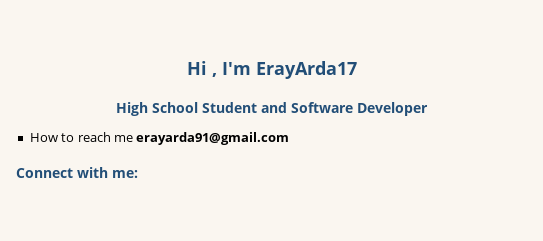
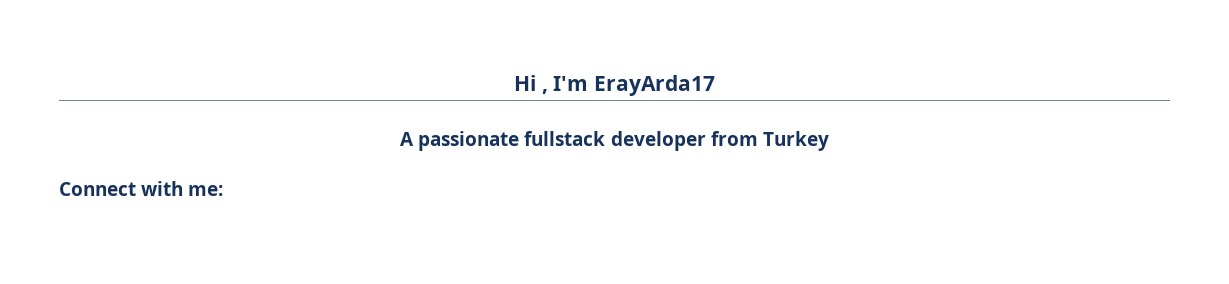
[116,102,428,116] [29,132,290,145] High School Student and Software Developer // How to reach me erayarda91@gmail.com -> [400,131,829,151] A passionate fullstack developer from Turkey

